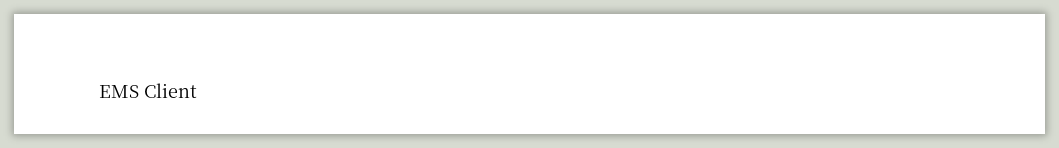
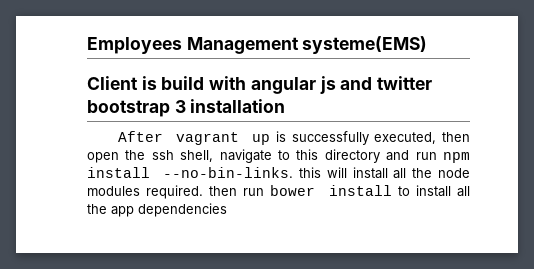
[99,83,197,98] EMS Client -> [87,36,428,54] [87,76,433,94] [87,99,286,117] [118,131,471,145] [87,149,470,163] [87,167,470,179] [87,185,471,199] [87,203,227,217] Employees Management systeme(EMS) // Client is build with angular js and twitter bootstrap 3 installation // After vagrant up is successfully executed, then open the ssh shell, navigate to this directory and run npm install --no-bin-links. this will install all the node modules required. then run bower install to install all the app dependencies

